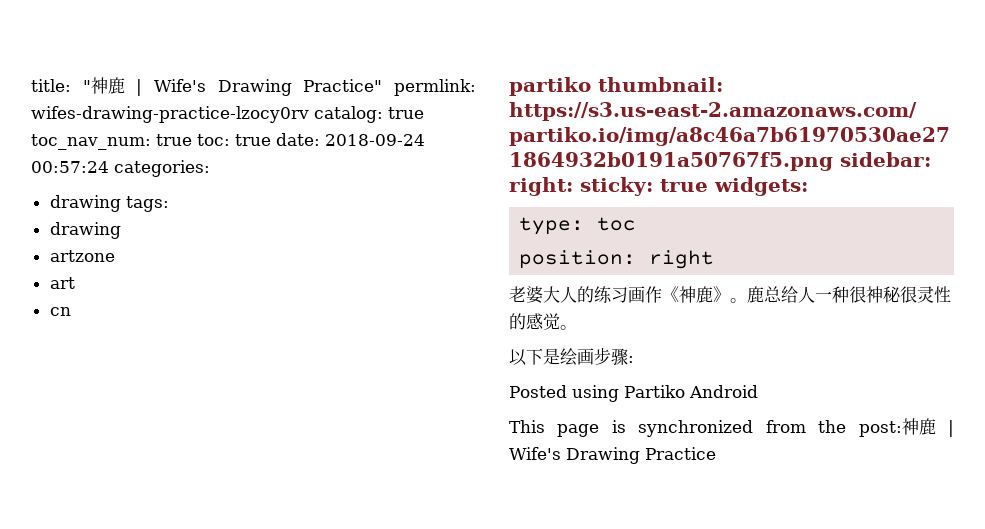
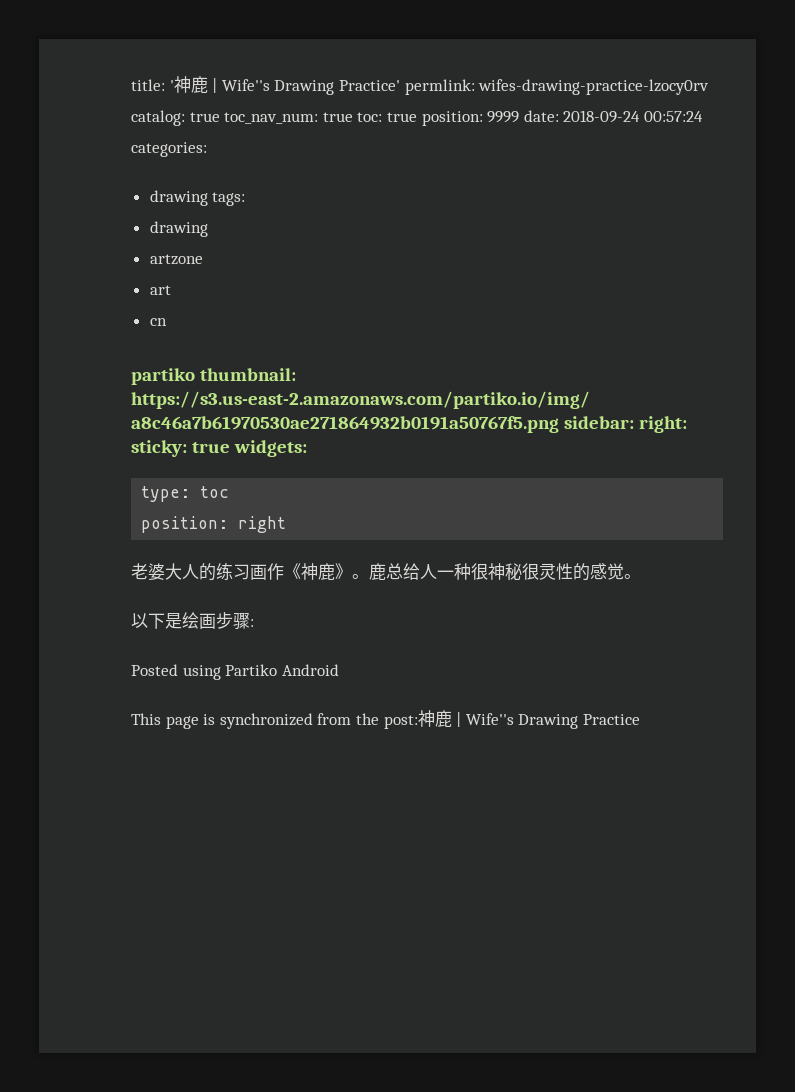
[82,77,383,96] "神鹿 | Wife's Drawing Practice" -> [169,76,400,95] '神鹿 | Wife''s Drawing Practice'
(271, 140) none -> [421,111,520,126] position: 9999
[509,447,561,460] Wife's -> [465,713,514,725] Wife''s

